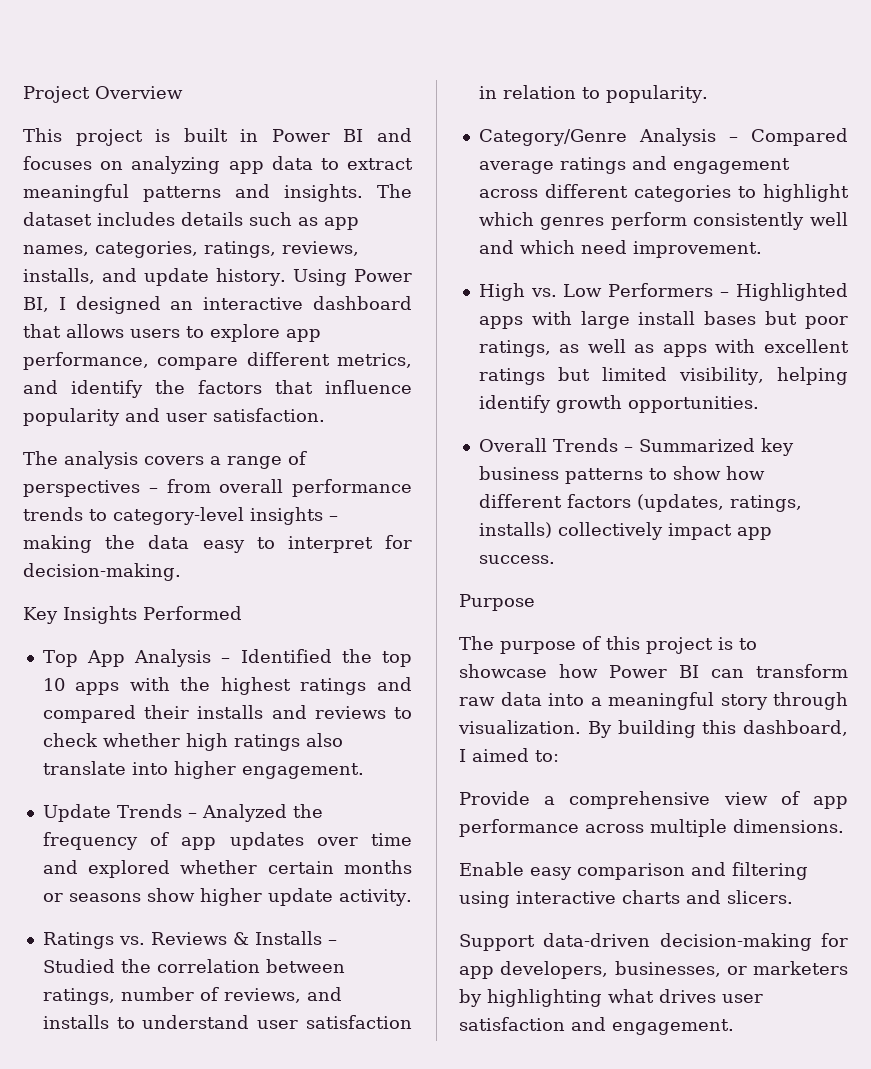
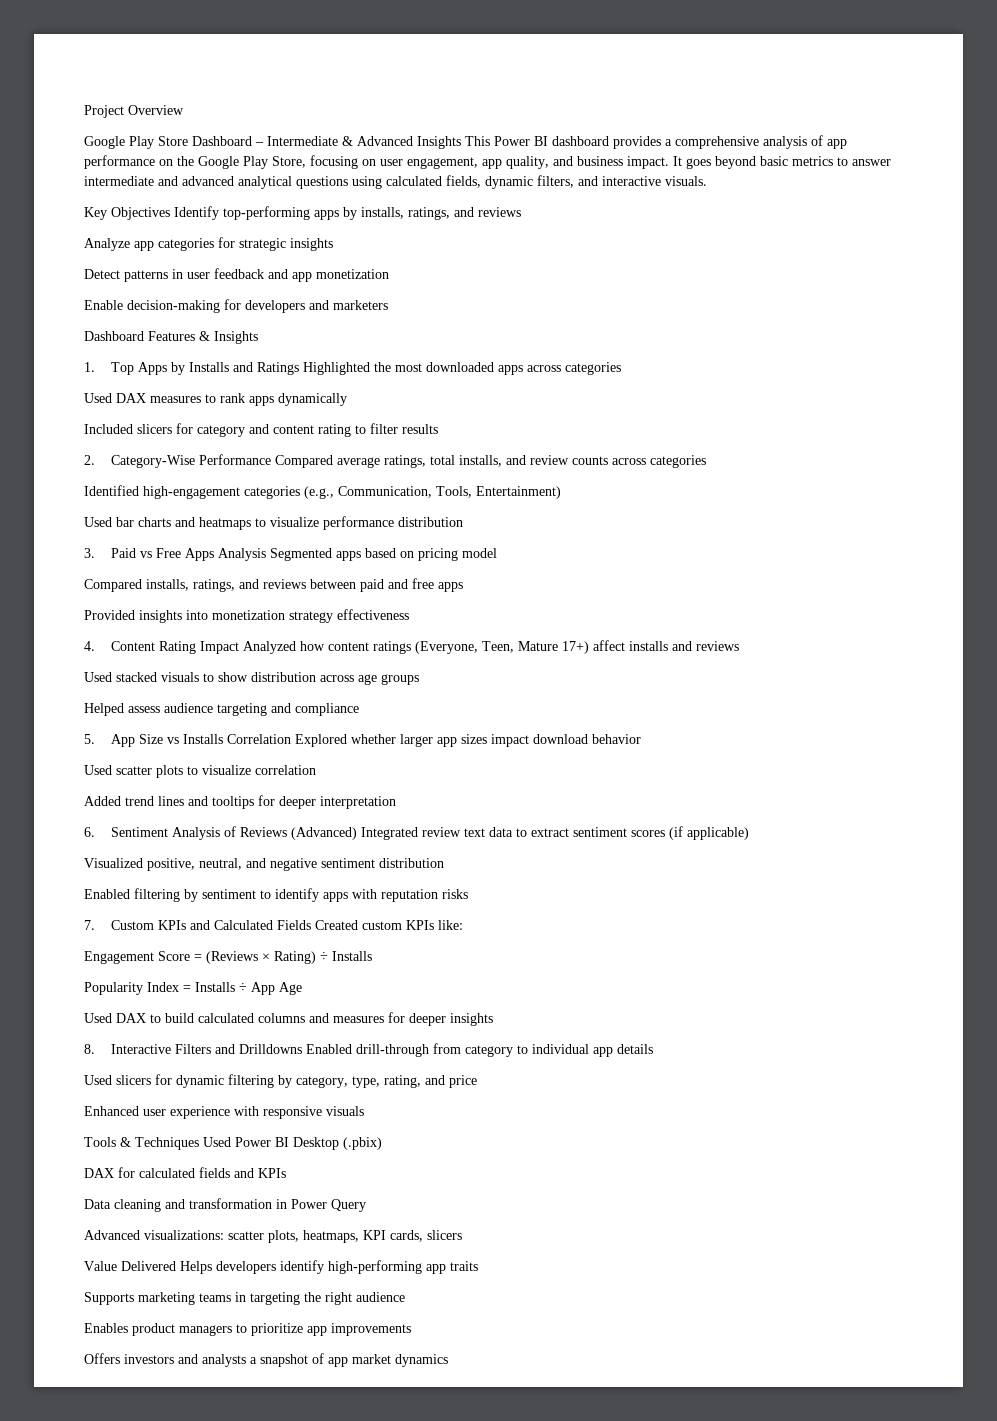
[23,128,413,146] [23,156,413,174] [23,184,412,202] [23,212,359,230] [23,241,359,258] [23,268,413,286] [23,296,413,314] [23,324,321,342] [23,352,412,370] [23,380,412,398] [23,408,325,426] [23,451,307,469] [23,479,412,497] [23,507,338,525] [23,535,412,553] [23,563,181,581] [23,606,242,624] [42,649,412,667] [42,677,412,695] [42,705,412,723] [42,733,343,751] [42,761,364,779] [42,804,323,822] [42,832,412,850] [42,860,412,878] [42,888,412,906] [42,931,337,949] [42,959,345,973] [42,987,342,1005] [42,1015,412,1029] [478,85,708,103] [478,128,848,146] [478,156,790,174] [478,184,849,202] [478,212,848,230] [478,240,762,258] [478,283,848,301] [478,311,848,329] [478,339,849,357] [478,367,848,385] [478,395,759,413] [478,438,794,456] [478,466,765,484] [478,494,802,512] [478,522,772,540] [478,555,555,564] [459,594,535,611] [459,636,757,654] [459,664,848,678] [459,692,848,710] [458,720,848,738] [459,748,559,762] [459,791,848,809] [459,819,844,837] [459,862,808,880] [459,890,793,908] [459,933,848,951] [459,961,848,979] [459,989,763,1007] [459,1017,734,1035] This project is built in Power BI and focuses on analyzing app data to extract meaningful patterns and insights. The dataset includes details such as app names, categories, ratings, reviews, installs, and update history. Using Power BI, I designed an interactive dashboard that allows users to explore app performance, compare different metrics, and identify the factors that influence popularity and user satisfaction. // The analysis covers a range of perspectives – from overall performance trends to category-level insights – making the data easy to interpret for decision-making. // Key Insights Performed // Top App Analysis – Identified the top 10 apps with the highest ratings and compared their installs and reviews to check whether high ratings also translate into higher engagement. // Update Trends – Analyzed the frequency of app updates over time and explored whether certain months or seasons show higher update activity. // Ratings vs. Reviews & Installs – Studied the correlation between ratings, number of reviews, and installs to understand user satisfaction in relation to popularity. // Category/Genre Analysis – Compared average ratings and engagement across different categories to highlight which genres perform consistently well and which need improvement. // High vs. Low Performers – Highlighted apps with large install bases but poor ratings, as well as apps with excellent ratings but limited visibility, helping identify growth opportunities. // Overall Trends – Summarized key business patterns to show how different factors (updates, ratings, installs) collectively impact app success. // Purpose // The purpose of this project is to showcase how Power BI can transform raw data into a meaningful story through visualization. By building this dashboard, I aimed to: // Provide a comprehensive view of app performance across multiple dimensions. // Enable easy comparison and filtering using interactive charts and slicers. // Support data-driven decision-making for app developers, businesses, or marketers by highlighting what drives user satisfaction and engagement. -> [84,135,847,149] [84,155,891,169] [84,175,707,189] [84,206,521,220] [84,237,333,251] [84,268,389,282] [84,299,388,313] [84,331,258,344] [84,362,622,375] [84,393,347,406] [84,423,438,437] [84,454,707,468] [84,485,561,499] [84,516,463,530] [84,548,498,561] [84,578,463,592] [84,609,409,623] [84,640,740,654] [84,672,419,685] [84,703,359,716] [84,734,642,747] [84,765,316,778] [84,795,396,809] [84,826,750,840] [84,858,444,871] [84,888,468,902] [84,920,464,930] [84,951,372,964] [84,982,302,995] [84,1012,493,1026] [84,1043,654,1057] [84,1074,477,1088] [84,1106,364,1119] [84,1137,382,1150] [84,1167,286,1178] [84,1198,366,1212] [84,1230,462,1243] [84,1260,478,1274] [84,1292,405,1305] [84,1323,411,1336] [84,1353,448,1367] Google Play Store Dashboard – Intermediate & Advanced Insights This Power BI dashboard provides a comprehensive analysis of app performance on the Google Play Store, focusing on user engagement, app quality, and business impact. It goes beyond basic metrics to answer intermediate and advanced analytical questions using calculated fields, dynamic filters, and interactive visuals. // Key Objectives Identify top-performing apps by installs, ratings, and reviews // Analyze app categories for strategic insights // Detect patterns in user feedback and app monetization // Enable decision-making for developers and marketers // Dashboard Features & Insights // 1. Top Apps by Installs and Ratings Highlighted the most downloaded apps across categories // Used DAX measures to rank apps dynamically // Included slicers for category and content rating to filter results // 2. Category-Wise Performance Compared average ratings, total installs, and review counts across categories // Identified high-engagement categories (e.g., Communication, Tools, Entertainment) // Used bar charts and heatmaps to visualize performance distribution // 3. Paid vs Free Apps Analysis Segmented apps based on pricing model // Compared installs, ratings, and reviews between paid and free apps // Provided insights into monetization strategy effectiveness // 4. Content Rating Impact Analyzed how content ratings (Everyone, Teen, Mature 17+) affect installs and reviews // Used stacked visuals to show distribution across age groups // Helped assess audience targeting and compliance // 5. App Size vs Installs Correlation Explored whether larger app sizes impact download behavior // Used scatter plots to visualize correlation // Added trend lines and tooltips for deeper interpretation // 6. Sentiment Analysis of Reviews (Advanced) Integrated review text data to extract sentiment scores (if applicable) // Visualized positive, neutral, and negative sentiment distribution // Enabled filtering by sentiment to identify apps with reputation risks // 7. Custom KPIs and Calculated Fields Created custom KPIs like: // Engagement Score = (Reviews × Rating) ÷ Installs // Popularity Index = Installs ÷ App Age // Used DAX to build calculated columns and measures for deeper insights // 8. Interactive Filters and Drilldowns Enabled drill-through from category to individual app details // Used slicers for dynamic filtering by category, type, rating, and price // Enhanced user experience with responsive visuals // Tools & Techniques Used Power BI Desktop (.pbix) // DAX for calculated fields and KPIs // Data cleaning and transformation in Power Query // Advanced visualizations: scatter plots, heatmaps, KPI cards, slicers // Value Delivered Helps developers identify high-performing app traits // Supports marketing teams in targeting the right audience // Enables product managers to prioritize app improvements // Offers investors and analysts a snapshot of app market dynamics

